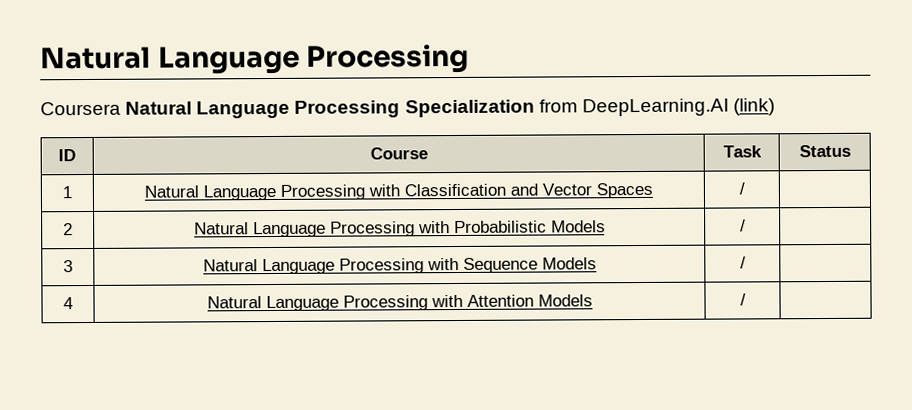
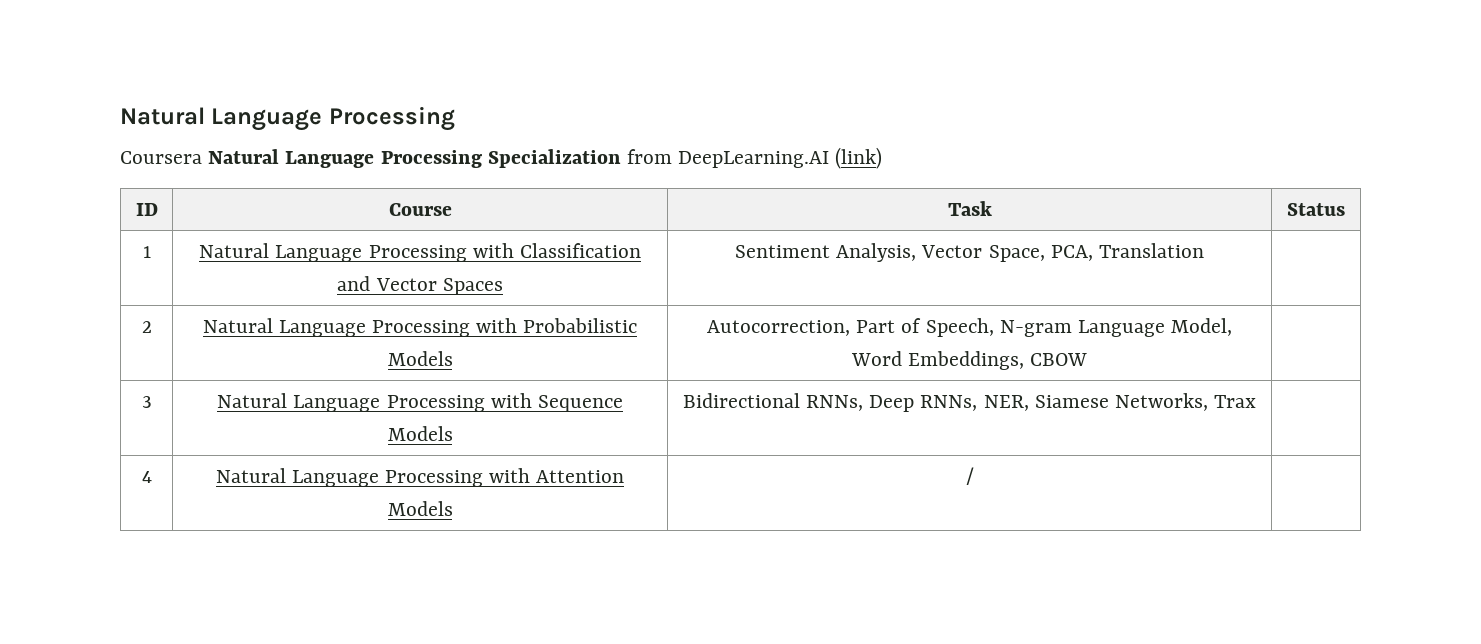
[738,182,745,195] / -> [734,243,1205,262] Sentiment Analysis, Vector Space, PCA, Translation
[739,219,746,232] / -> [706,318,1233,337] [850,351,1088,370] Autocorrection, Part of Speech, N-gram Language Model, Word Embeddings, CBOW
[739,256,746,269] / -> [682,393,1257,412] Bidirectional RNNs, Deep RNNs, NER, Siamese Networks, Trax

